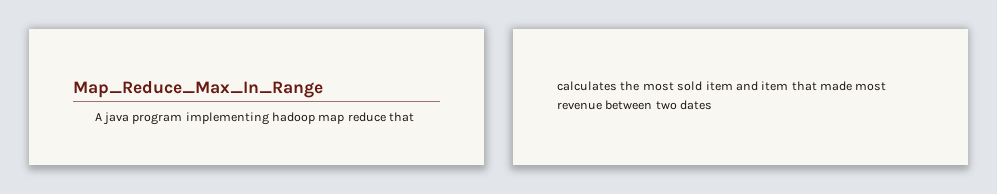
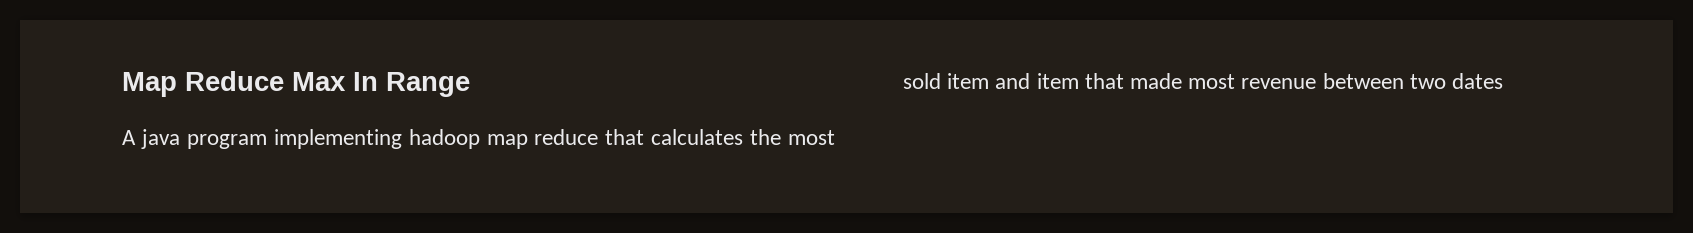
[73,81,323,98] Map_Reduce_Max_In_Range -> [122,71,470,97] Map Reduce Max In Range

